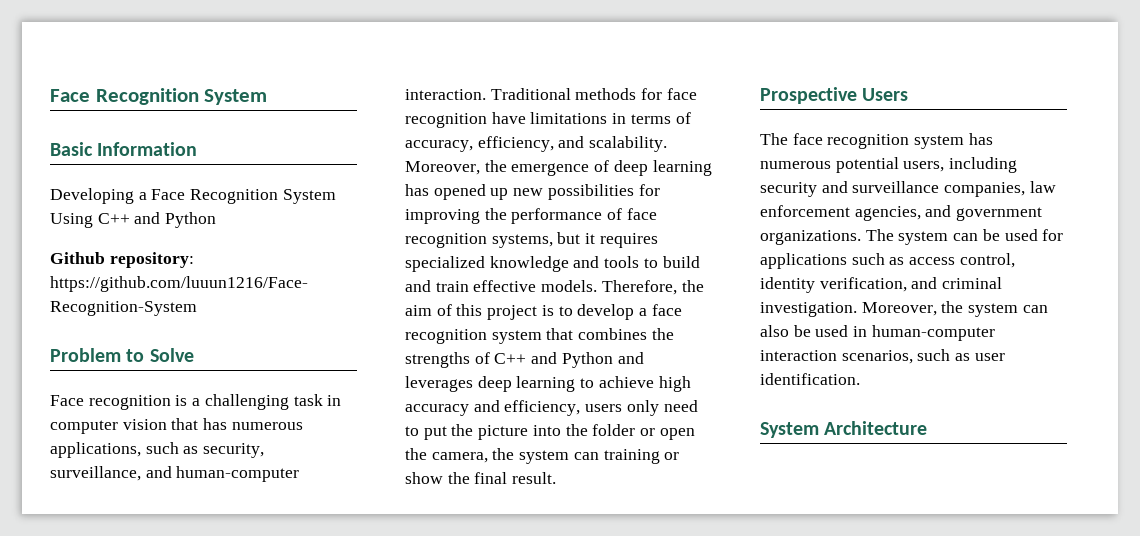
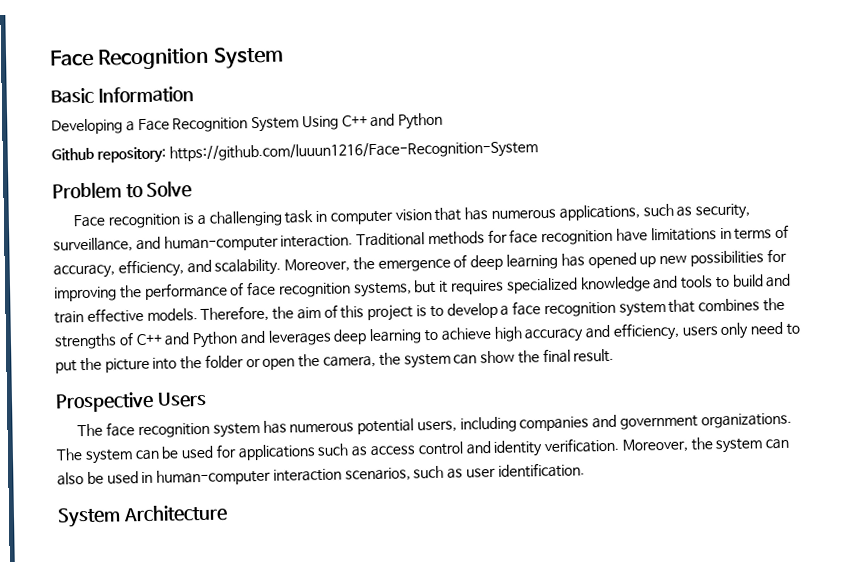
[603,449,680,464] training or -> (478, 359) none
[760,181,1056,197] [760,205,921,221] security and surveillance companies, law enforcement agencies, -> [519,416,590,432] companies
[959,253,1015,268] [760,277,1003,293] [760,302,857,317] control, identity verification, and criminal investigation. -> [417,437,620,457] control and identity verification.

